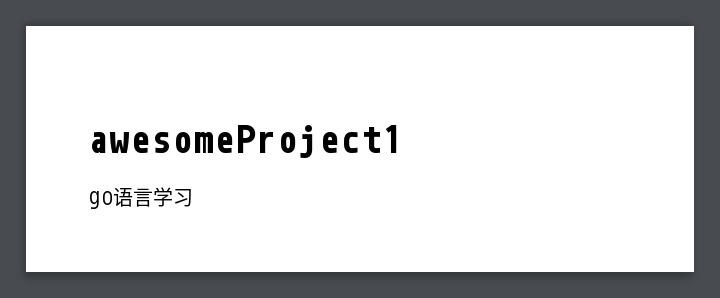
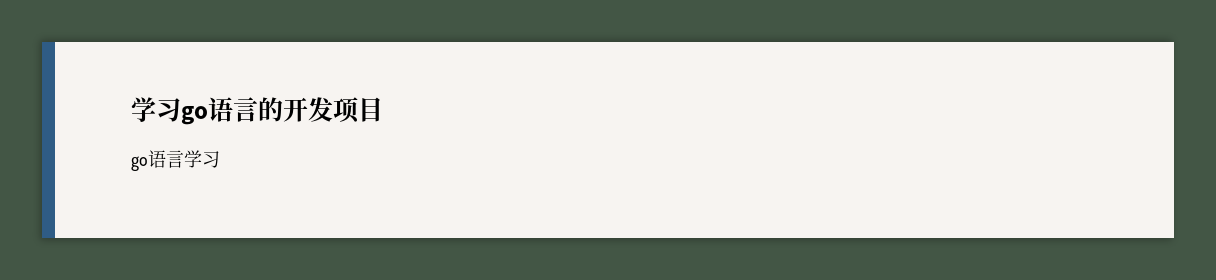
[87,125,402,158] awesomeProject1 -> [131,97,383,125] 学习go语言的开发项目

